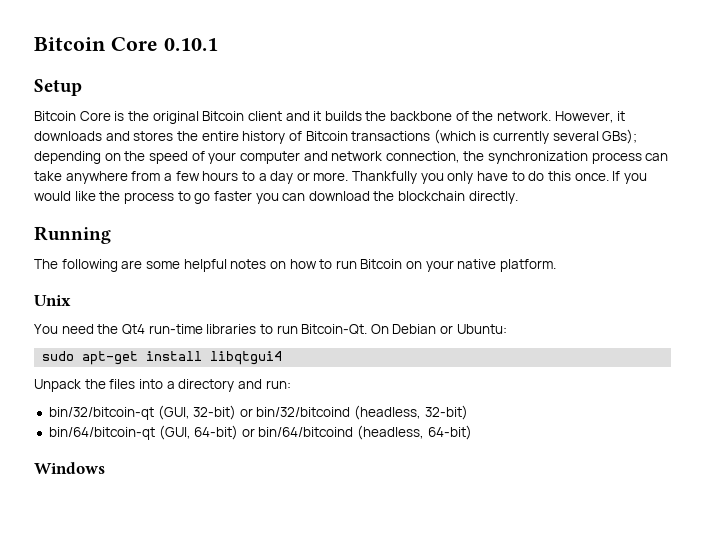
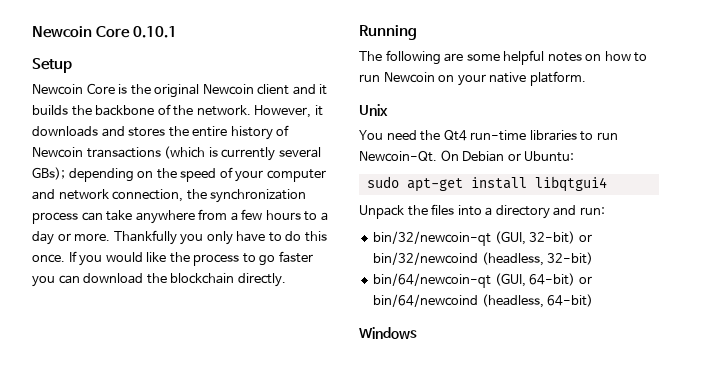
[34,37,106,51] Bitcoin -> [32,26,92,38] Newcoin
[34,111,76,121] Bitcoin -> [32,84,83,95] Newcoin
[202,111,245,121] Bitcoin -> [202,84,254,95] Newcoin
[305,131,348,141] Bitcoin -> [32,147,83,158] Newcoin
[360,259,403,269] Bitcoin -> [383,72,435,83] Newcoin
[301,324,368,335] Bitcoin-Qt. -> [359,151,437,162] Newcoin-Qt.
[48,407,154,420] bin/32/bitcoin-qt -> [373,231,492,246] bin/32/newcoin-qt
[256,407,351,417] bin/32/bitcoind -> [373,252,479,265] bin/32/newcoind
[48,427,155,440] bin/64/bitcoin-qt -> [373,273,492,288] bin/64/newcoin-qt
[258,427,354,437] bin/64/bitcoind -> [373,294,479,307] bin/64/newcoind

